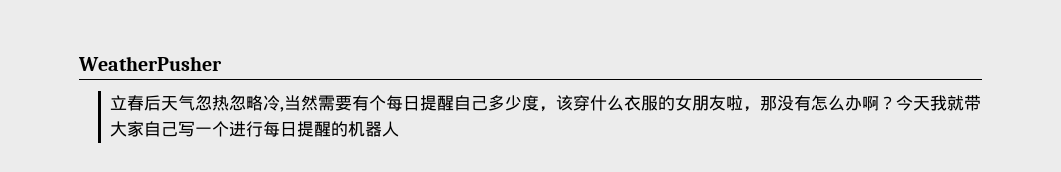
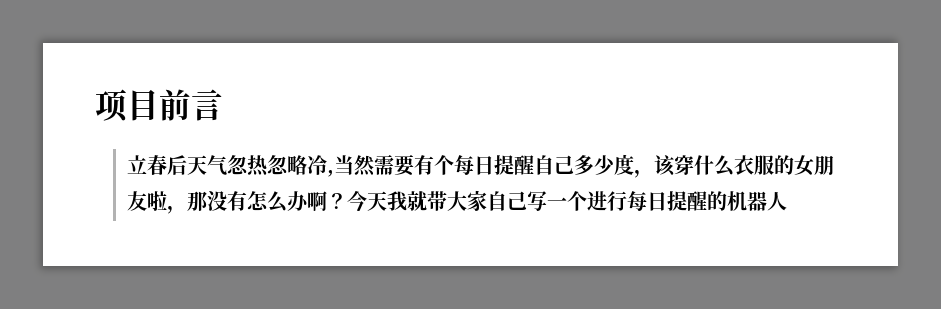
[78,56,222,71] WeatherPusher -> [95,89,223,123] 项目前言

